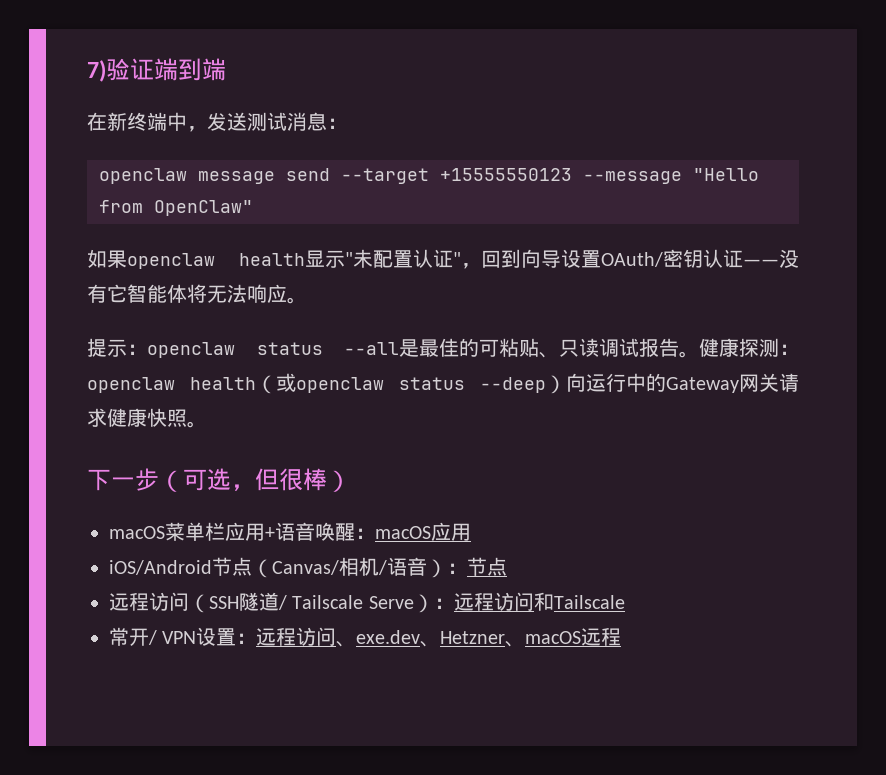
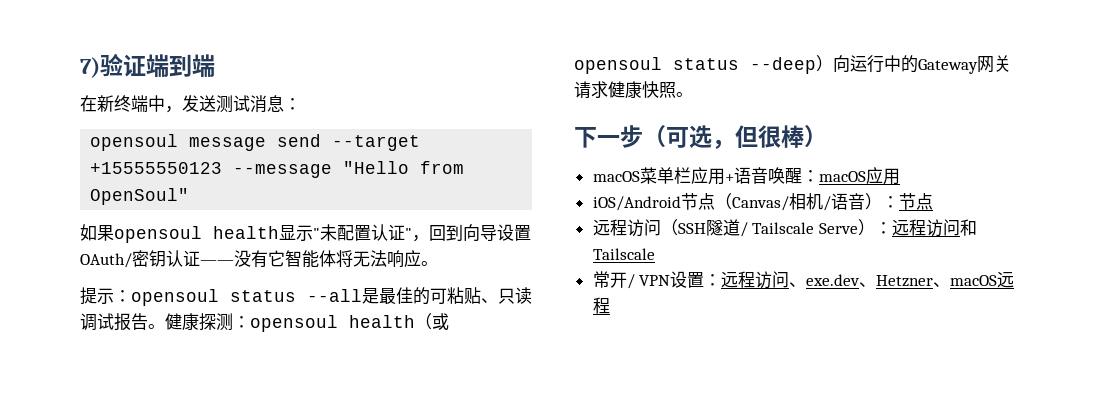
[99,168,187,184] openclaw -> [90,134,179,151] opensoul
[154,200,253,216] OpenClaw" -> [90,188,190,205] OpenSoul"
[127,253,215,269] openclaw -> [114,226,202,243] opensoul
[147,342,235,358] openclaw -> [131,289,219,306] opensoul
[87,377,175,393] openclaw -> [250,315,338,332] opensoul
[296,377,384,393] openclaw -> [574,57,662,74] opensoul

